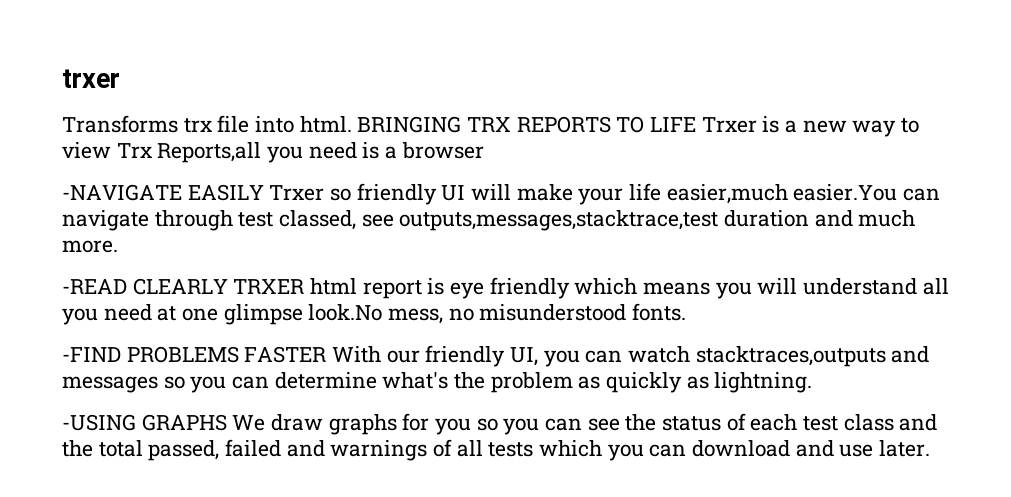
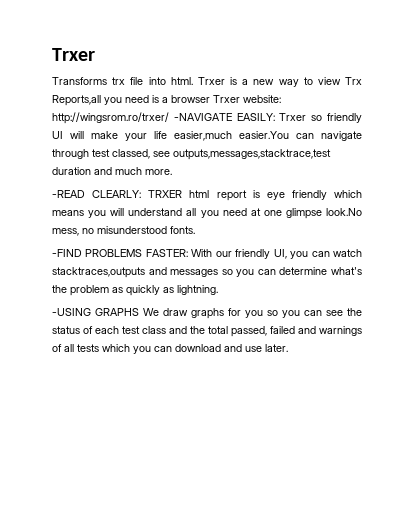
[62,69,120,88] trxer -> [52,48,95,61] Trxer
[357,116,697,133] BRINGING TRX REPORTS TO LIFE -> (193, 81) none
[62,184,264,201] // -NAVIGATE EASILY -> [213,95,281,103] [52,112,275,124] Trxer website: http://wingsrom.ro/trxer/ -NAVIGATE EASILY:
[132,278,228,295] CLEARLY -> [92,190,142,198] CLEARLY:
[244,346,327,363] FASTER -> [145,249,188,257] FASTER:

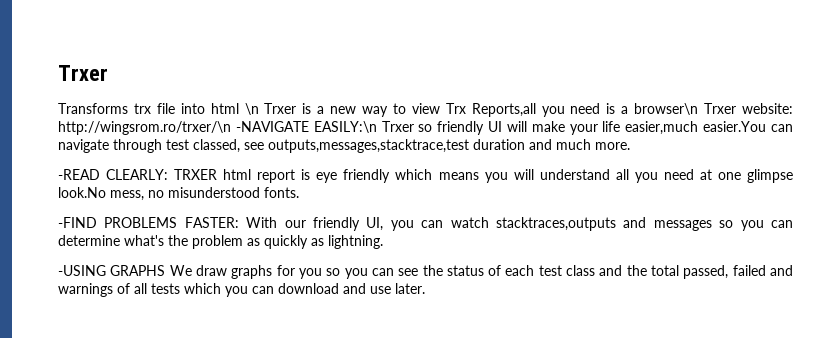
[170,77,193,85] html. -> [210,103,259,115] html \n
[171,95,210,103] browser -> [634,103,699,115] browser\n
[52,112,275,124] http://wingsrom.ro/trxer/ -NAVIGATE EASILY: -> [58,121,377,135] http://wingsrom.ro/trxer/\n -NAVIGATE EASILY:\n

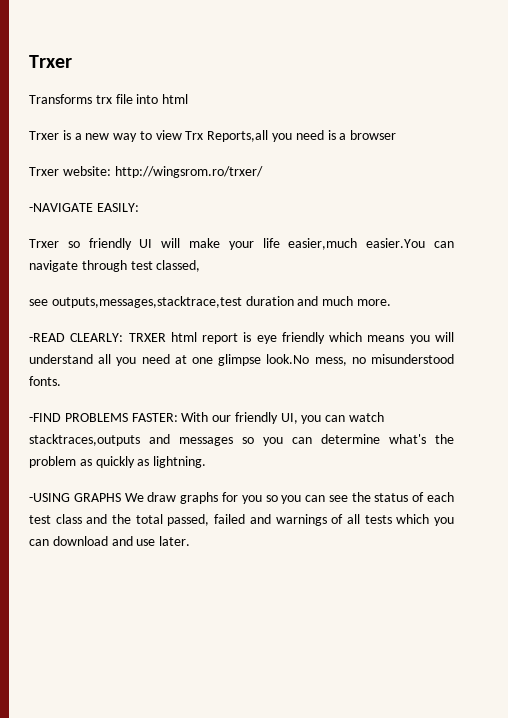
[244,103,259,115] \n -> (189, 99) //
[634,103,699,115] browser\n -> [350,130,397,140] browser //
[58,121,377,135] http://wingsrom.ro/trxer/\n -NAVIGATE EASILY:\n -> [114,166,263,178] [29,203,139,212] http://wingsrom.ro/trxer/ // -NAVIGATE EASILY: //
(240, 146) none -> (201, 266) //

